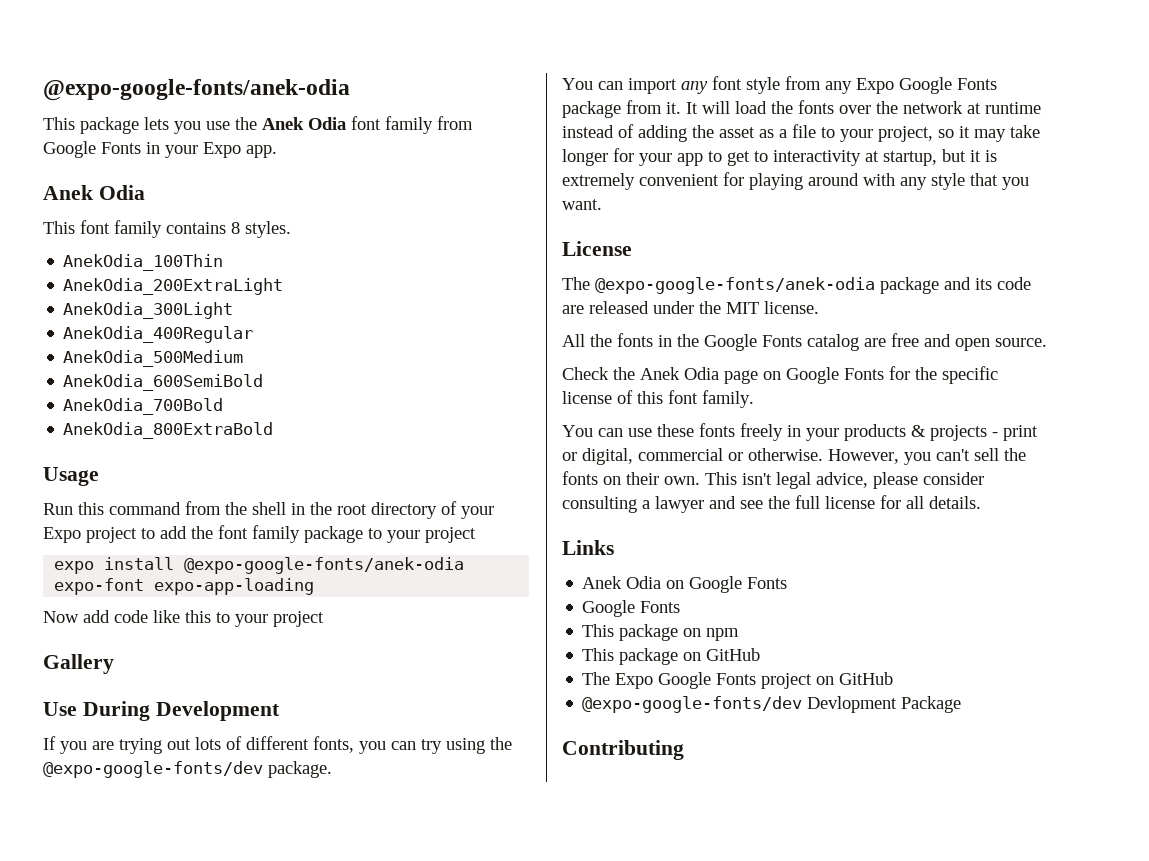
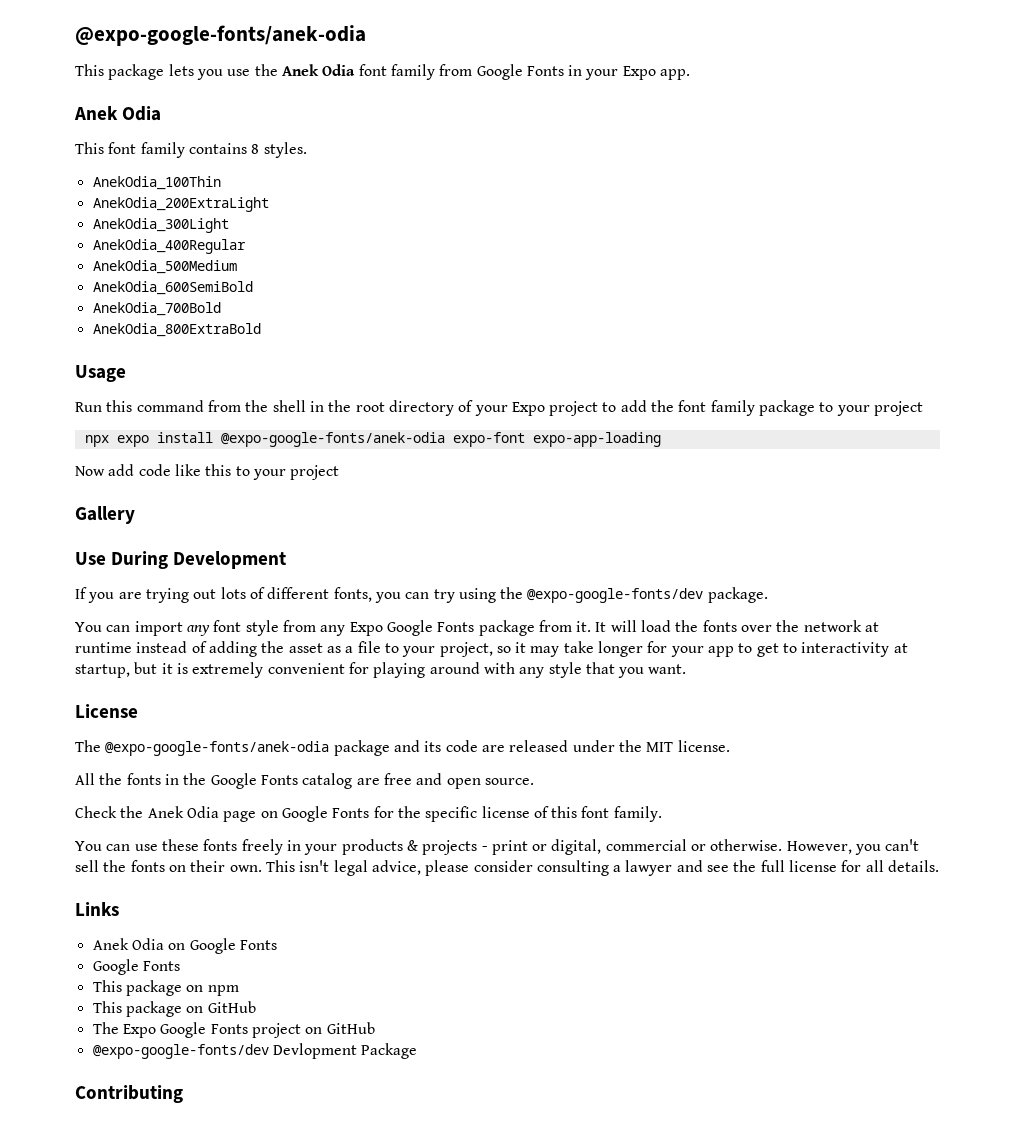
(476, 535) none -> [84,435,109,447] npx

